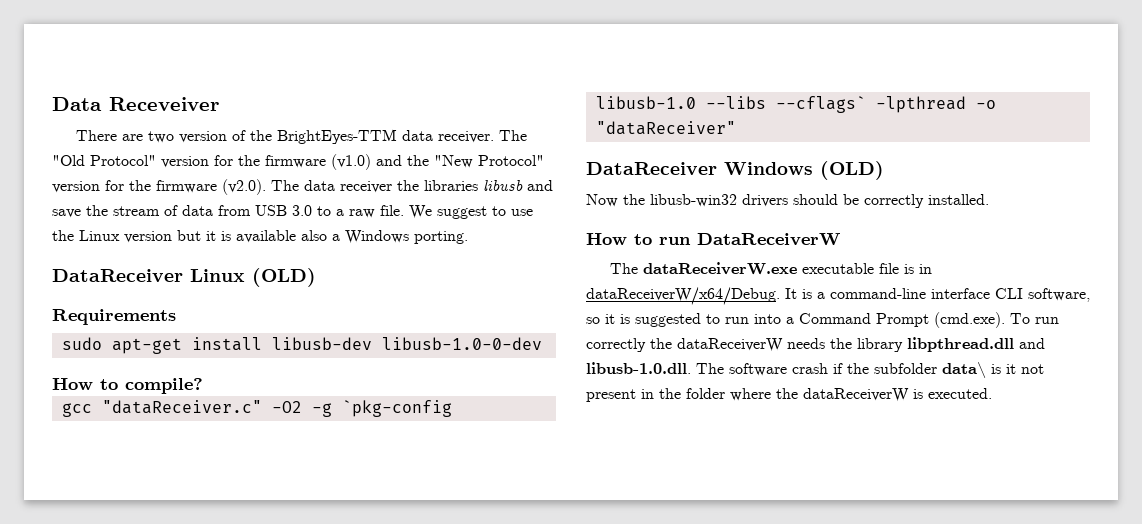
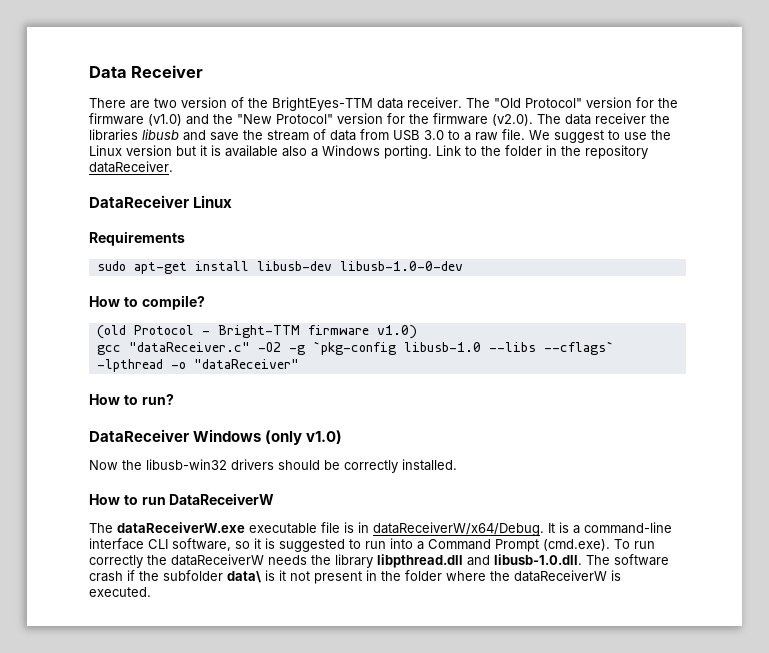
[109,97,219,111] Receveiver -> [131,65,204,78] Receiver
(468, 237) none -> [436,145,648,159] [89,161,173,173] Link to the folder in the repository dataReceiver.
[252,268,316,287] (OLD) -> (233, 201) none
(203, 386) none -> [96,325,417,339] // (old Protocol - Bright-TTM firmware v1.0)
(736, 128) none -> [89,394,174,405] // How to run?
[820,161,884,180] (OLD) -> [265,430,343,445] (only v1.0)

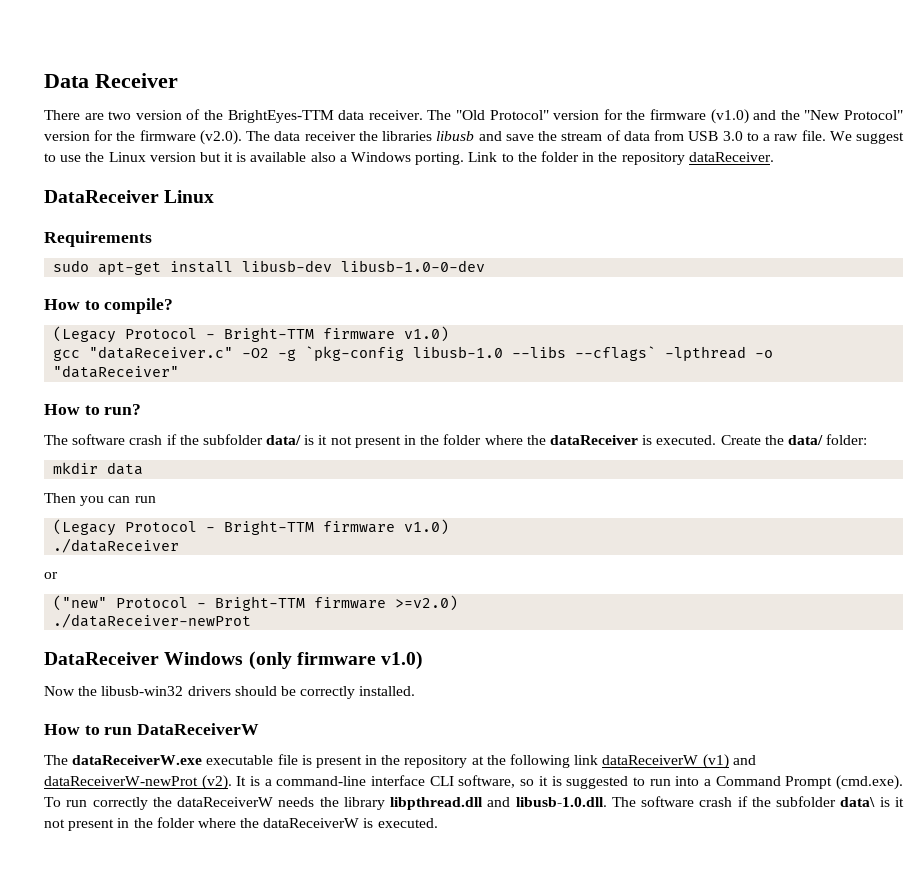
[96,325,126,339] (old -> [53,326,117,343] (Legacy
(174, 399) none -> [44,434,868,448] [53,462,144,475] [44,493,156,506] [53,519,450,536] [53,538,180,553] [44,572,58,579] [53,595,459,611] [53,613,252,628] // The software crash if the subfolder data/ is it not present in the folder where the dataReceiver is executed. Create the data/ folder: // mkdir data // Then you can run // (Legacy Protocol - Bright-TTM firmware v1.0) // ./dataReceiver // or // ("new" Protocol - Bright-TTM firmware >=v2.0) // ./dataReceiver-newProt
(303, 437) none -> [296,652,376,665] firmware
[358,522,544,536] in dataReceiverW/x64/Debug. -> [315,754,756,769] [44,775,232,790] present in the repository at the following link dataReceiverW (v1) and dataReceiverW-newProt (v2).

